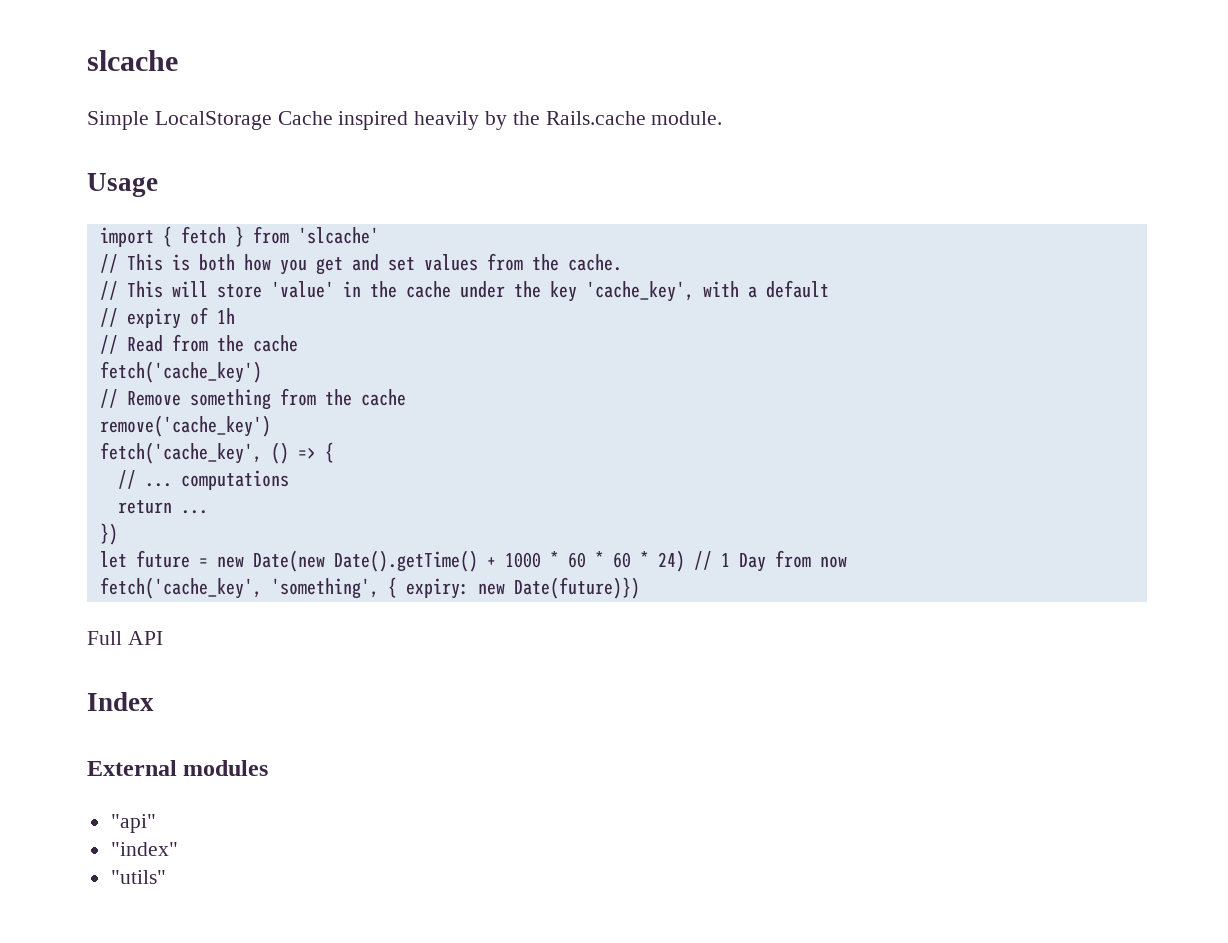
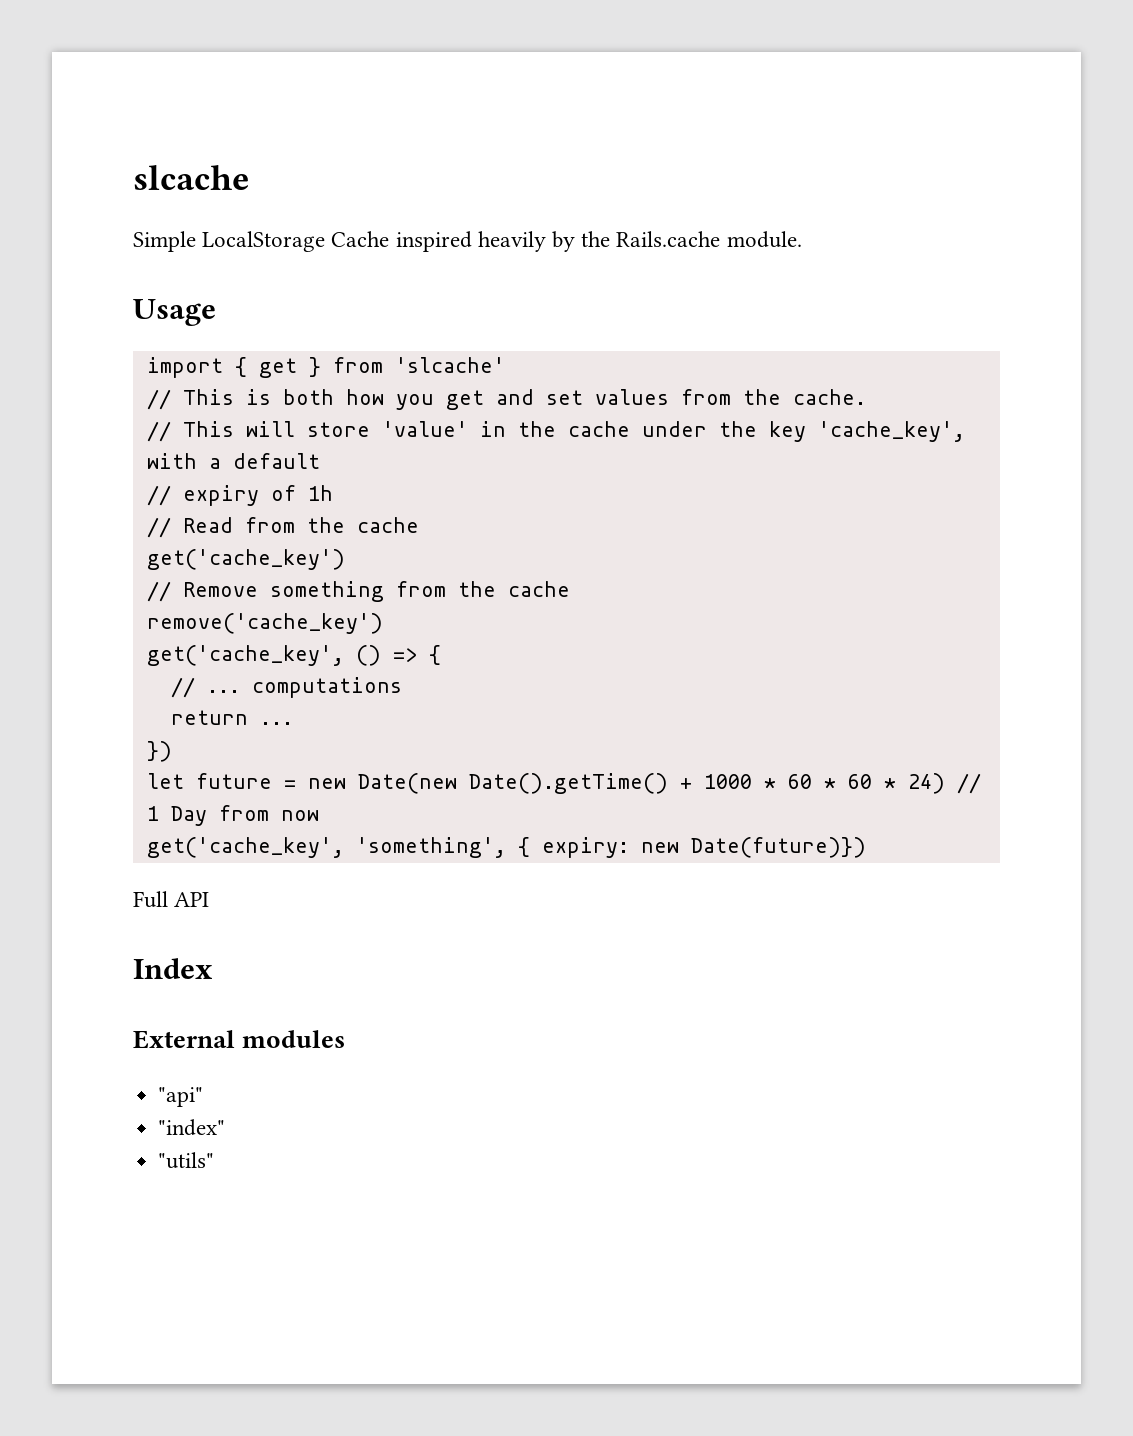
[180,226,226,244] fetch -> [258,358,297,378] get
[99,361,262,383] fetch('cache_key') -> [146,549,345,570] get('cache_key')
[99,442,262,464] fetch('cache_key', -> [146,645,344,666] get('cache_key',
[99,577,262,599] fetch('cache_key', -> [146,837,344,858] get('cache_key',

